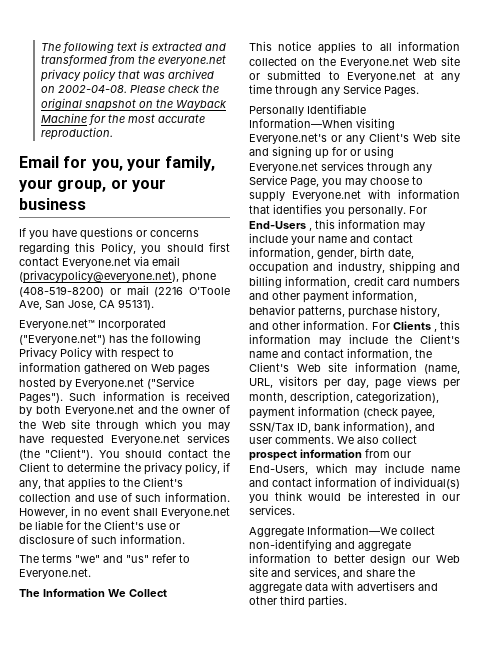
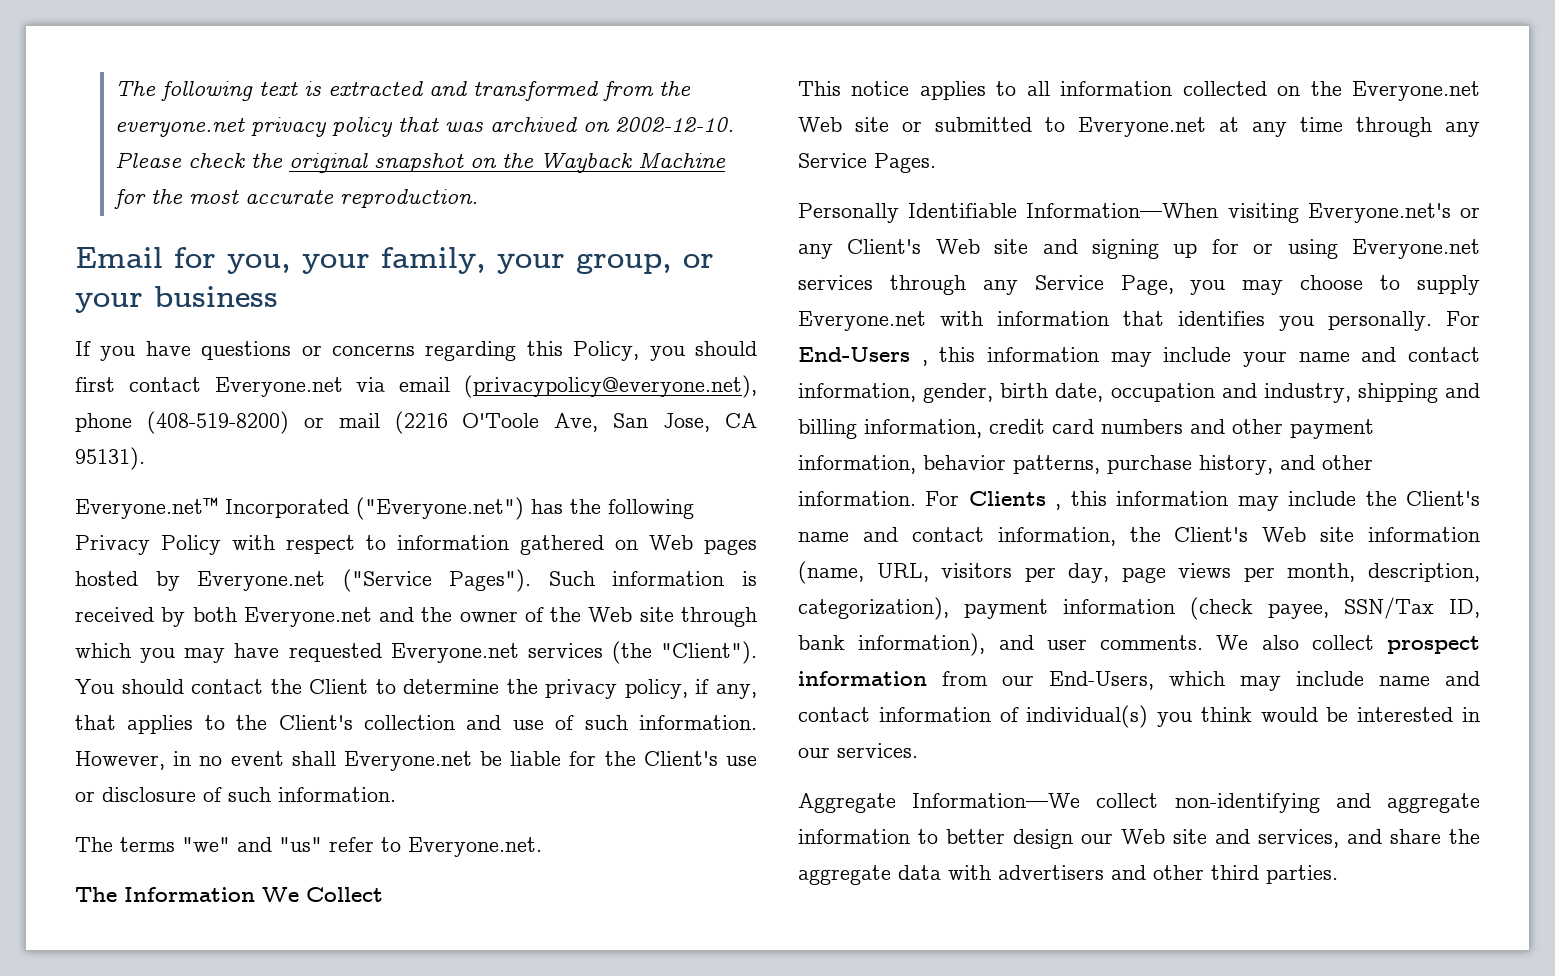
[57,85,127,93] 2002-04-08. -> [615,117,735,132] 2002-12-10.

